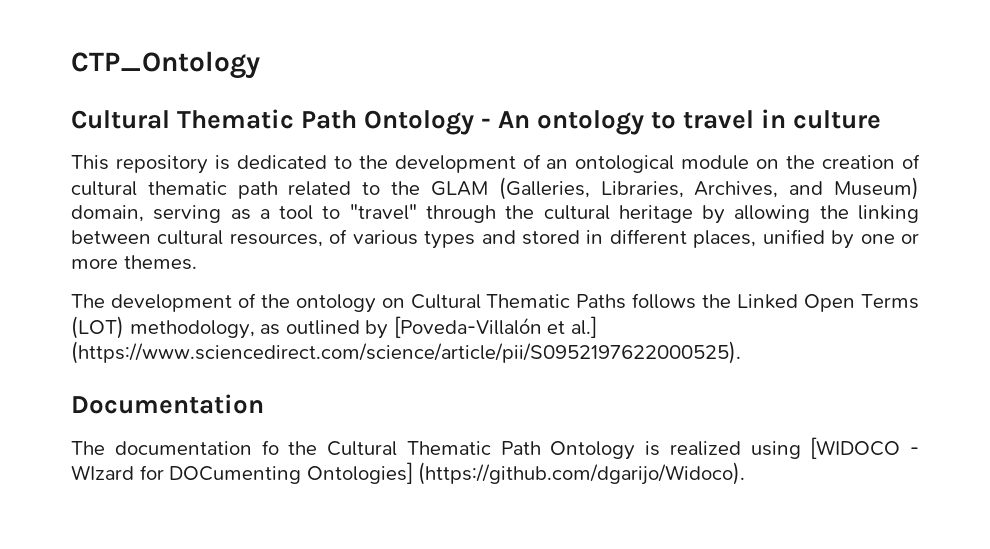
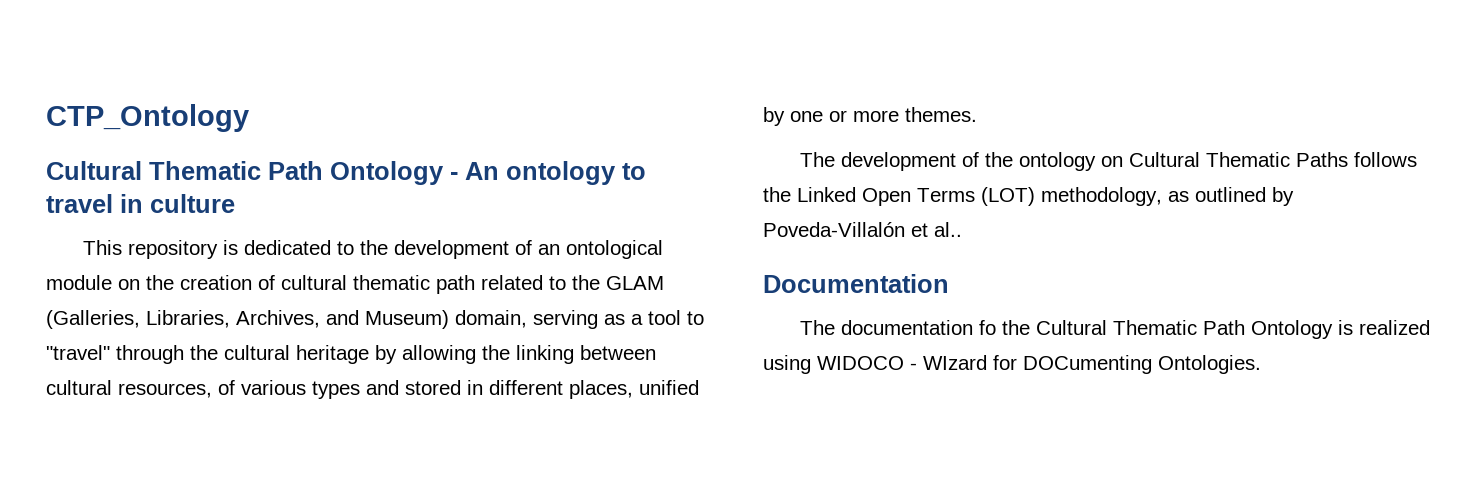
[393,316,597,338] [71,341,741,364] [Poveda-Villalón et al.] (https://www.sciencedirect.com/science/article/pii/S0952197622000525). -> [763,222,962,237] Poveda-Villalón et al..
[810,437,901,459] [WIDOCO -> [817,356,904,370] WIDOCO
[306,462,746,485] Ontologies] (https://github.com/dgarijo/Widoco). -> [1158,355,1261,374] Ontologies.

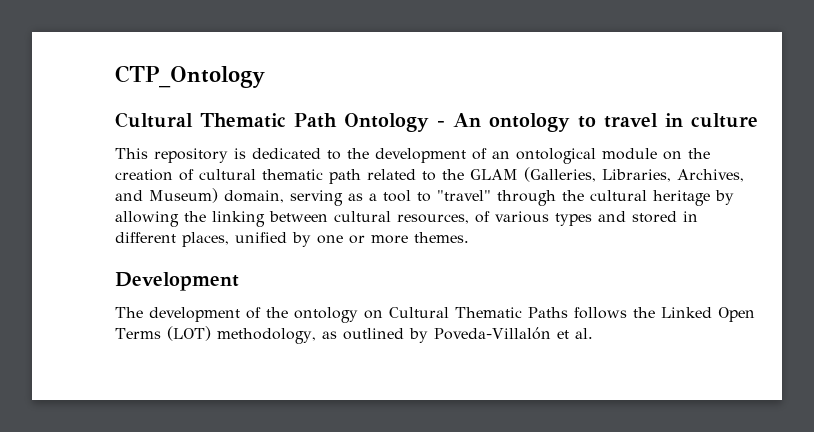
(977, 114) none -> [115,272,239,291] // Development
[934,222,962,237] [763,274,949,293] [799,320,1430,339] [763,355,1261,374] al.. // Documentation // The documentation fo the Cultural Thematic Path Ontology is realized using WIDOCO - WIzard for DOCumenting Ontologies. -> [574,328,593,339] al.

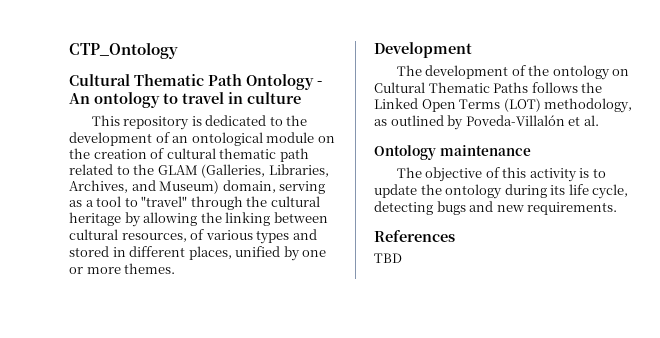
(593, 333) none -> [374,145,531,160] [396,167,606,182] [374,184,629,199] [374,201,618,215] [374,230,455,242] [374,253,402,263] // Ontology maintenance // The objective of this activity is to update the ontology during its life cycle, detecting bugs and new requirements. // References // TBD

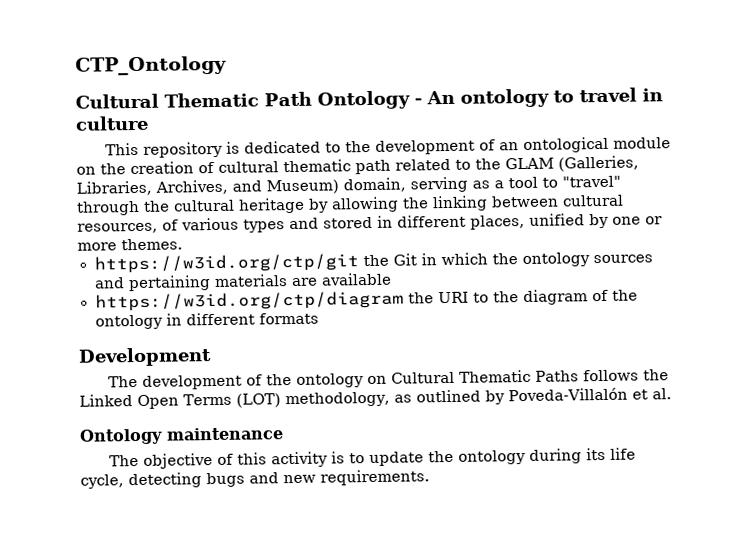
(176, 268) none -> [93,252,653,274] [93,272,392,292] [94,289,638,312] [94,312,319,330] // https://w3id.org/ctp/git the Git in which the ontology sources and pertaining materials are available // https://w3id.org/ctp/diagram the URI to the diagram of the ontology in different formats
[374,230,455,242] [374,253,402,263] // References // TBD -> (430, 477) none

